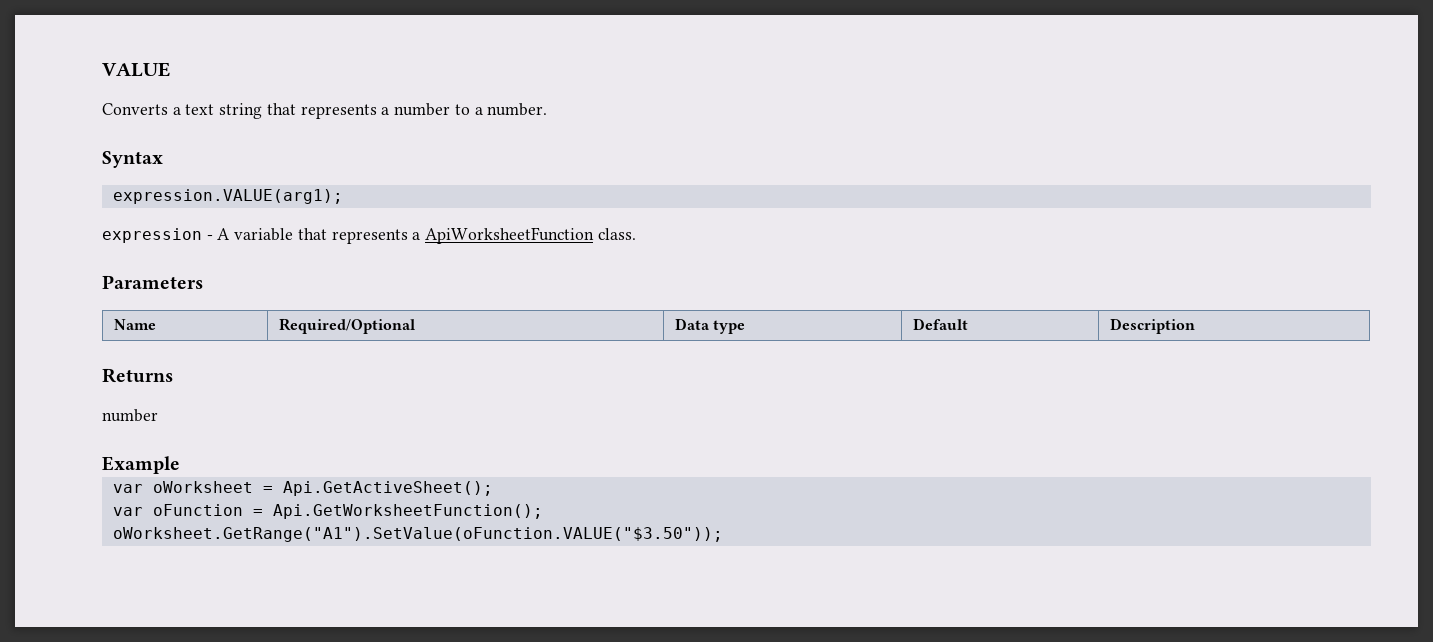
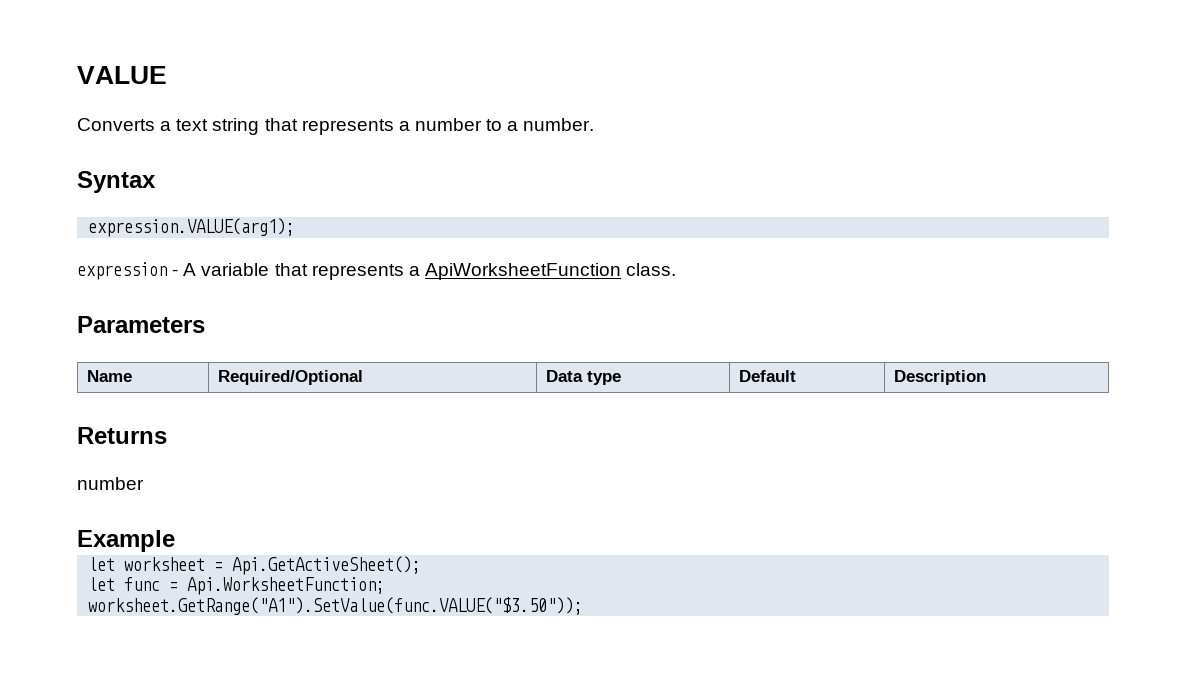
[112,481,253,493] var oWorksheet -> [88,557,206,571] let worksheet
[112,504,543,519] [112,527,723,542] var oFunction = Api.GetWorksheetFunction(); // oWorksheet.GetRange("A1").SetValue(oFunction.VALUE("$3.50")); -> [88,577,386,595] [88,597,584,615] let func = Api.WorksheetFunction; // worksheet.GetRange("A1").SetValue(func.VALUE("$3.50"));

